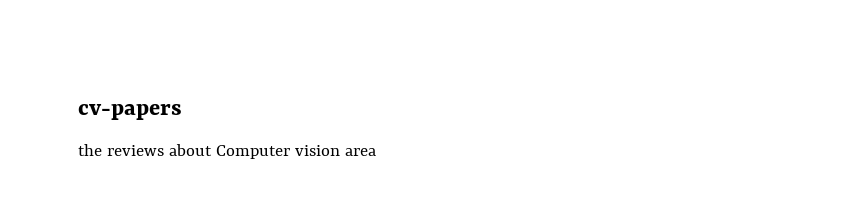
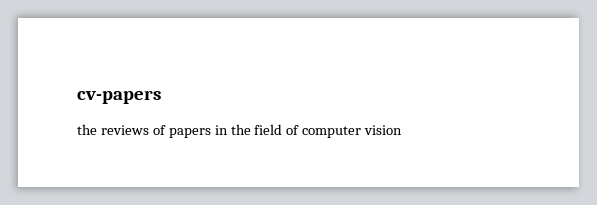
[168,144,376,159] about Computer vision area -> [152,124,403,138] of papers in the field of computer vision

